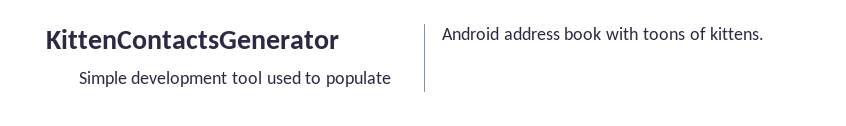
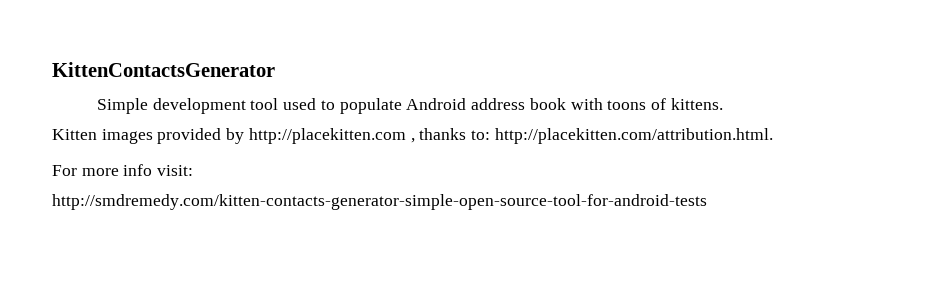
(765, 33) none -> [52,128,773,144] [52,164,194,176] [52,194,707,210] // Kitten images provided by http://placekitten.com , thanks to: http://placekitten.com/attribution.html. // For more info visit: // http://smdremedy.com/kitten-contacts-generator-simple-open-source-tool-for-android-tests

